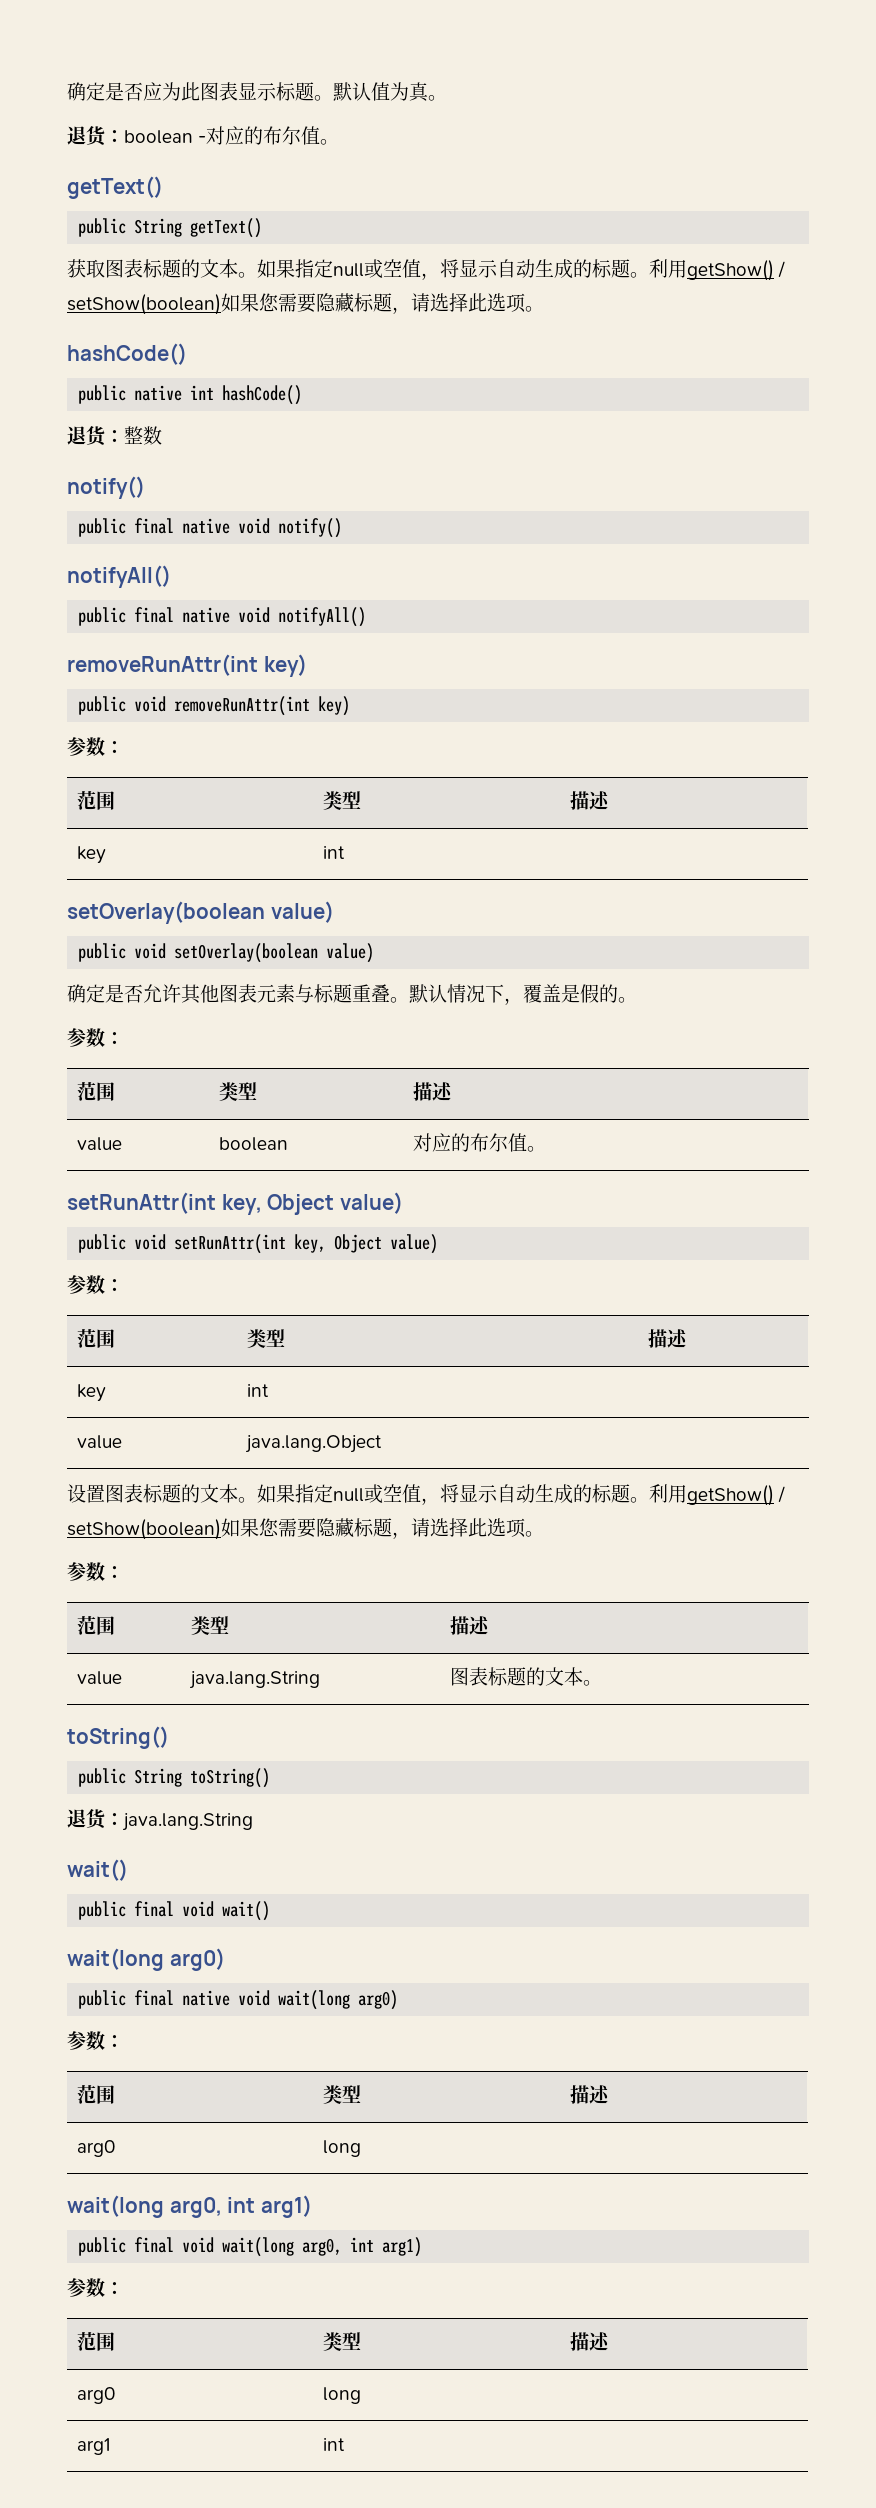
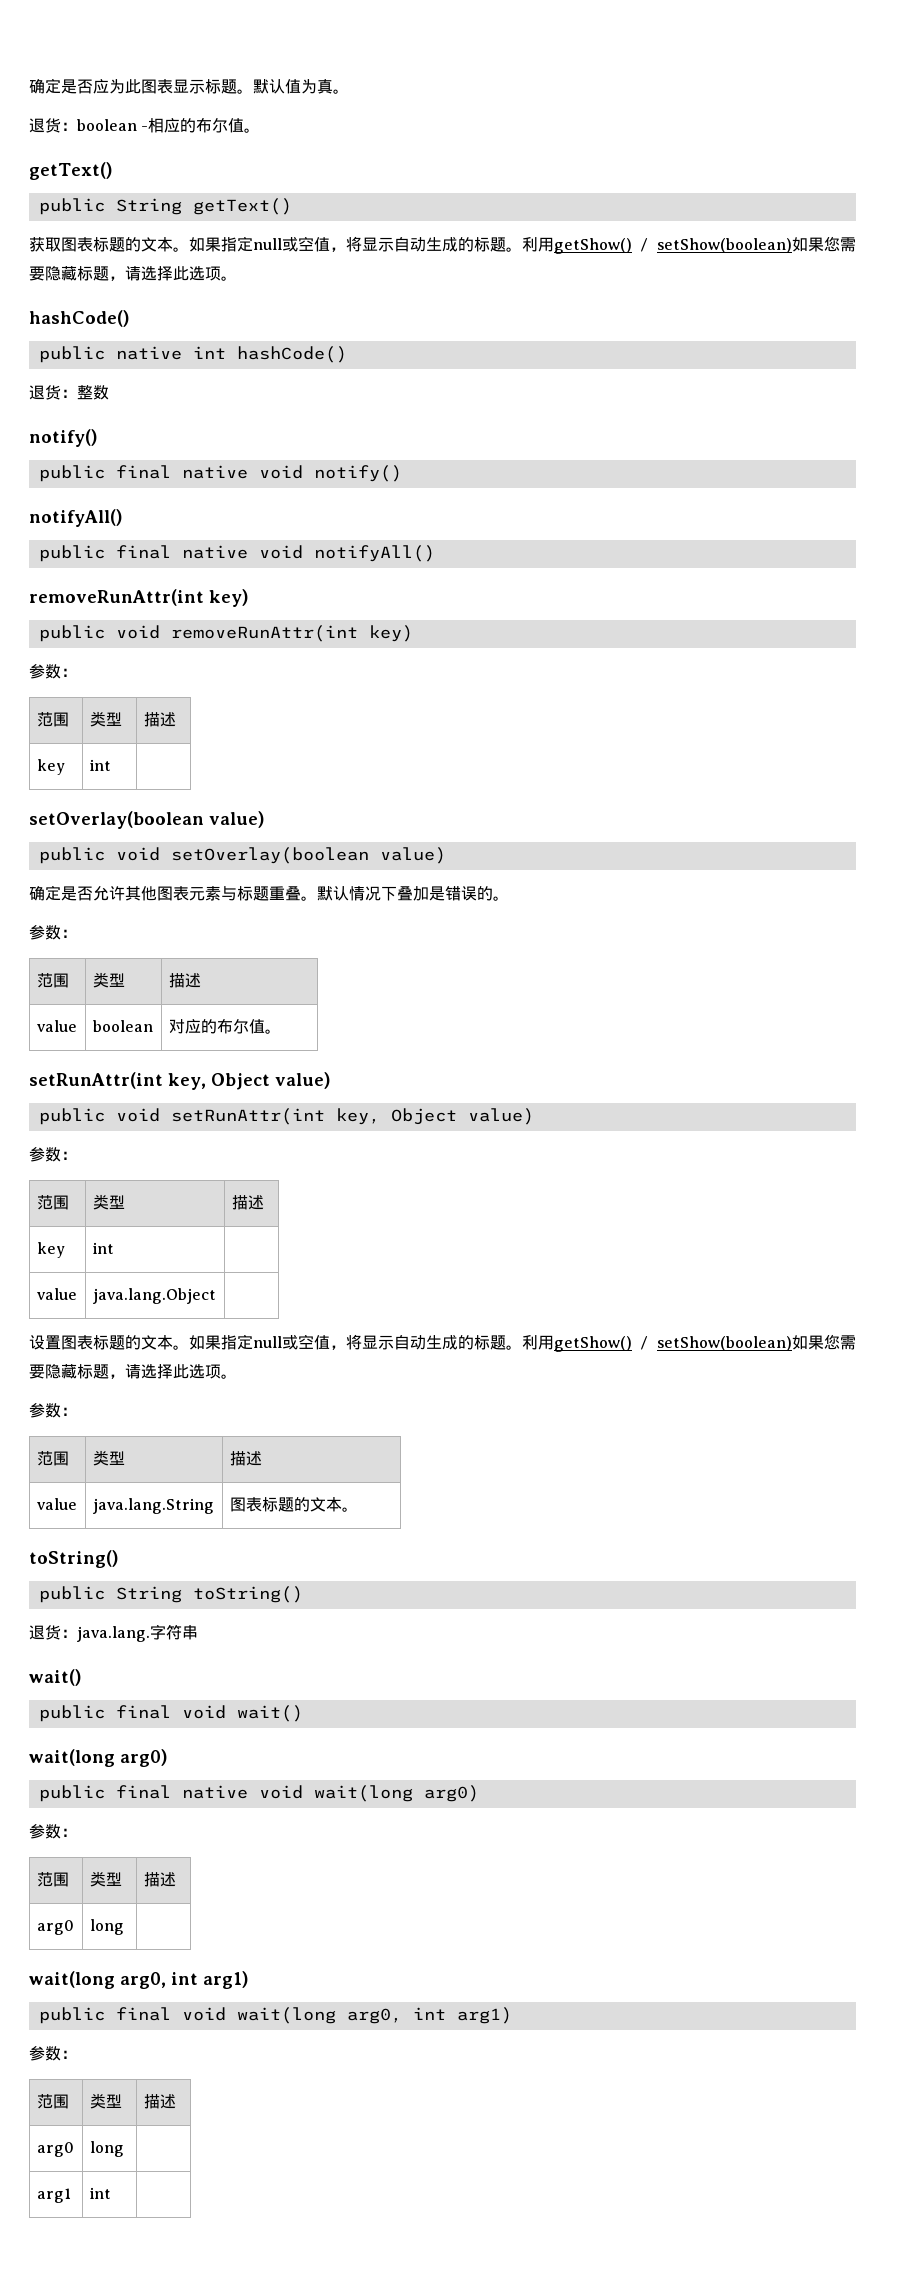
[206,126,226,145] 对 -> [148,118,165,133] 相
[504,984,599,1005] ，覆盖是假 -> [397,886,477,901] 叠加是错误
[122,1813,253,1831] java.lang.String -> [77,1624,198,1642] java.lang.字符串

